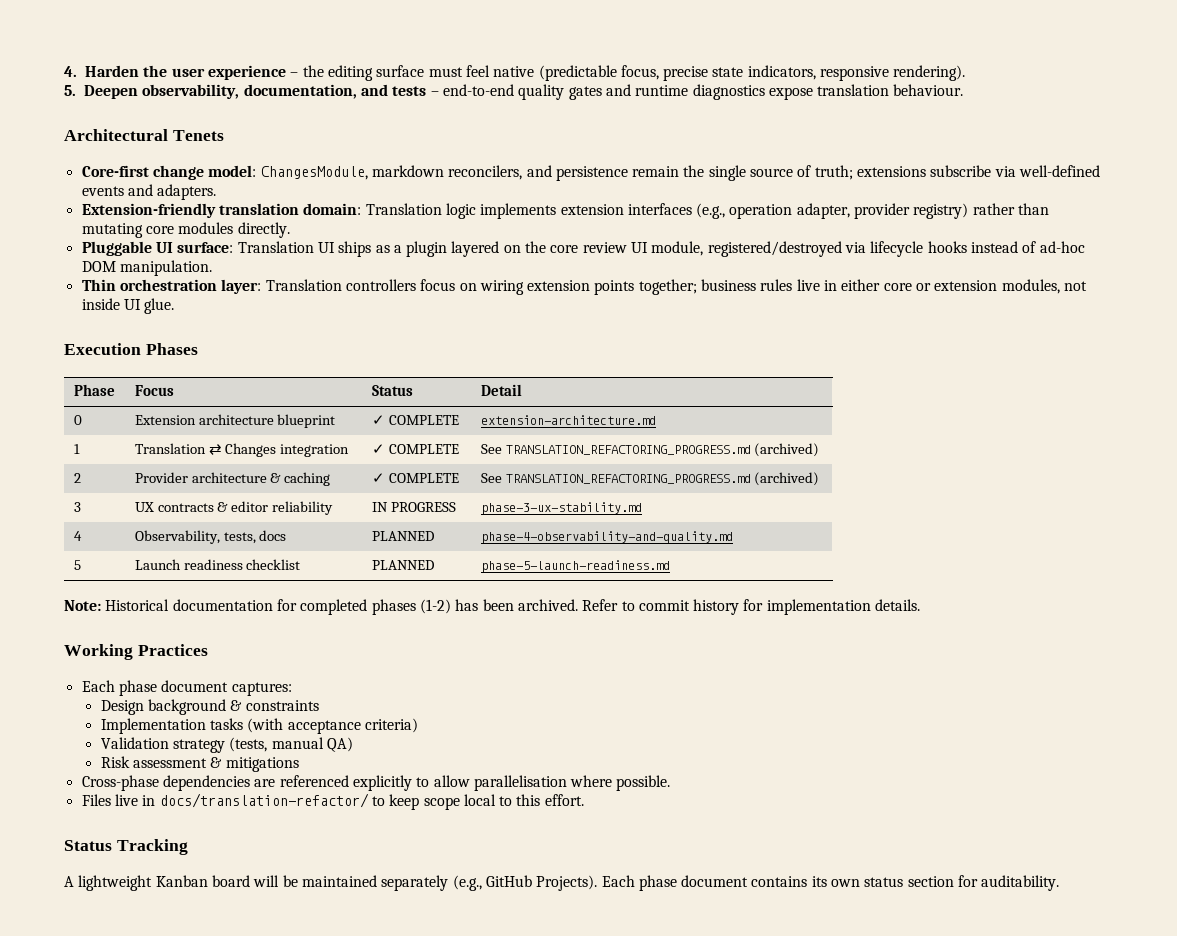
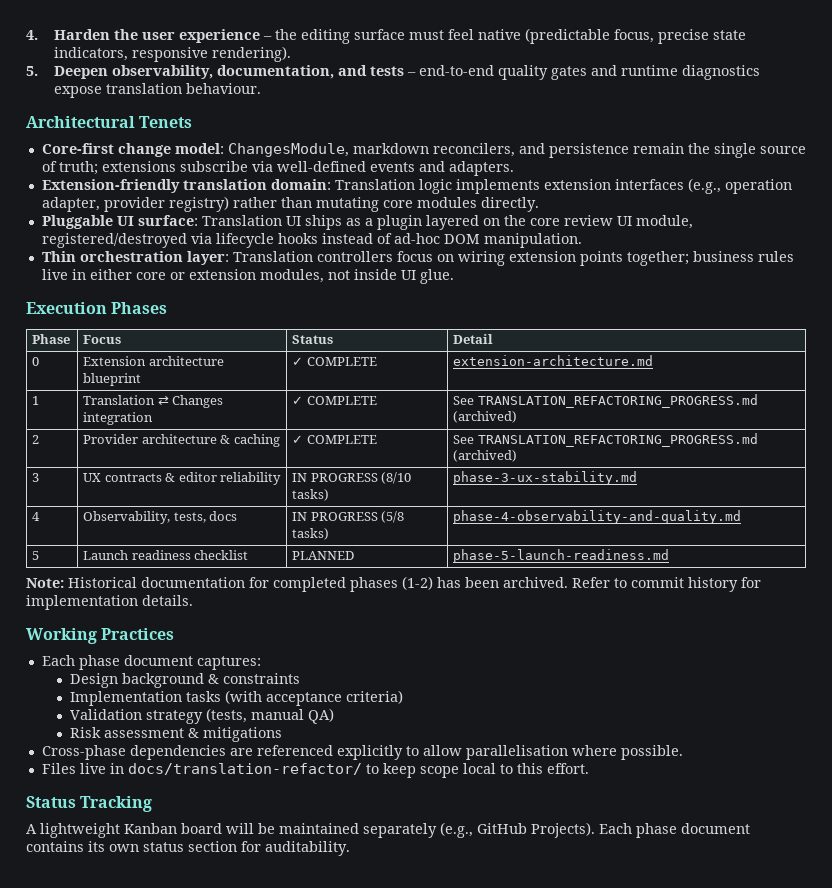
(456, 507) none -> [381,472,412,484] [292,489,330,501] (8/10 tasks)
[371,531,434,541] PLANNED -> [292,511,405,523] [292,528,330,540] IN PROGRESS (5/8 tasks)

